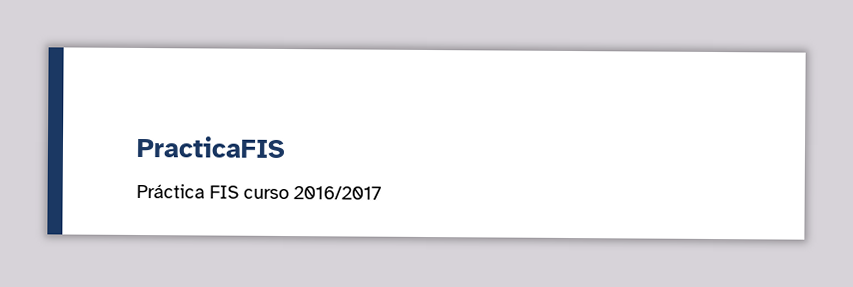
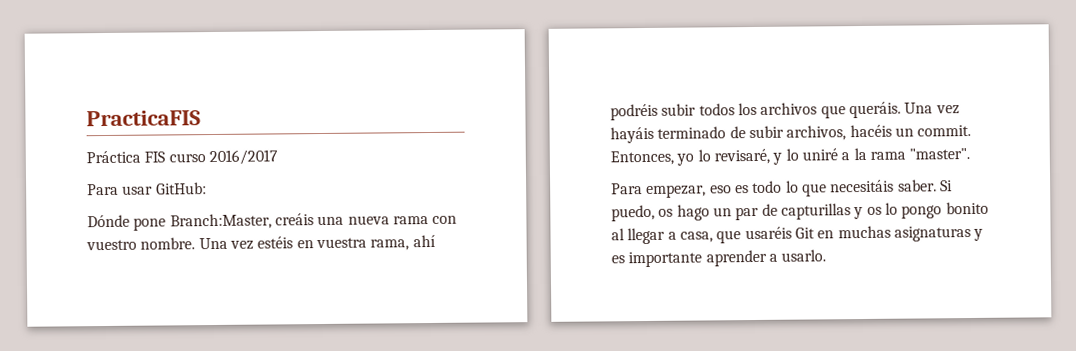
(383, 193) none -> [87,182,207,196] [87,213,458,231] [86,234,436,251] [610,101,960,121] [610,124,972,144] [610,147,971,166] [611,179,953,198] [611,201,989,222] [611,225,984,245] [611,249,827,268] // Para usar GitHub: // Dónde pone Branch:Master, creáis una nueva rama con vuestro nombre. Una vez estéis en vuestra rama, ahí podréis subir todos los archivos que queráis. Una vez hayáis terminado de subir archivos, hacéis un commit. Entonces, yo lo revisaré, y lo uniré a la rama "master". // Para empezar, eso es todo lo que necesitáis saber. Si puedo, os hago un par de capturillas y os lo pongo bonito al llegar a casa, que usaréis Git en muchas asignaturas y es importante aprender a usarlo.

